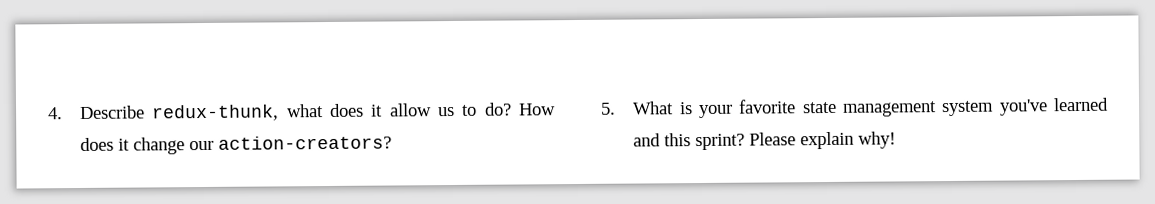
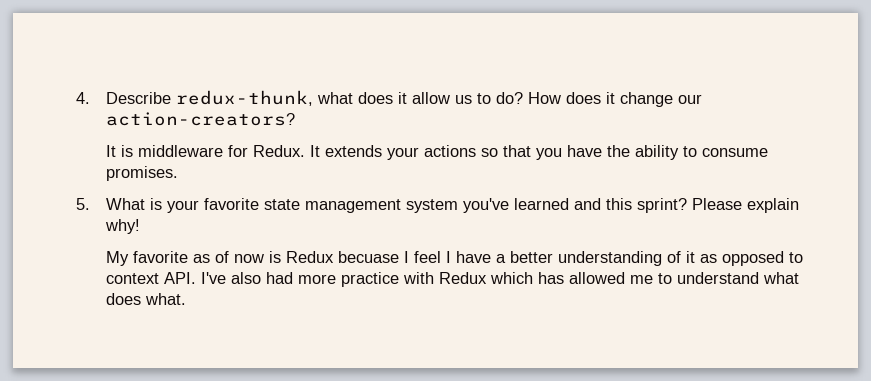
(393, 142) none -> [106,145,769,160] [106,166,179,181] // It is middleware for Redux. It extends your actions so that you have the ability to consume promises.
(897, 140) none -> [106,251,804,266] [106,272,800,287] [106,293,187,305] // My favorite as of now is Redux becuase I feel I have a better understanding of it as opposed to context API. I've also had more practice with Redux which has allowed me to understand what does what.

